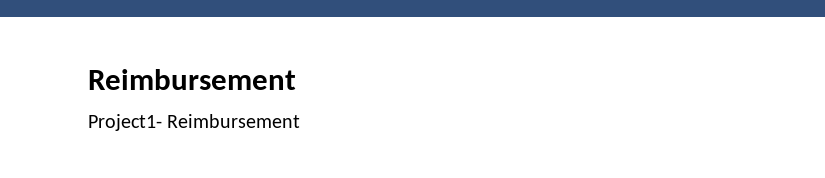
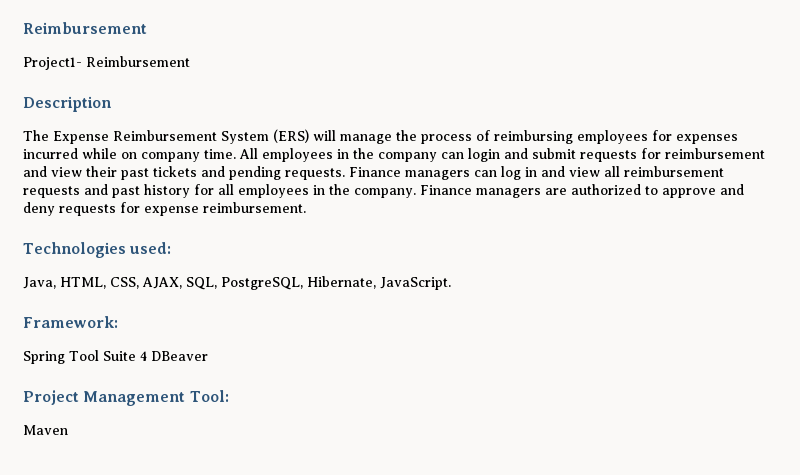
(301, 121) none -> [23,96,112,112] [23,129,738,144] [23,148,765,162] [23,166,724,180] [23,184,744,198] [23,202,306,216] [23,242,172,258] [23,276,451,290] [23,316,118,328] [23,350,208,364] [23,390,229,406] [23,425,68,435] // Description // The Expense Reimbursement System (ERS) will manage the process of reimbursing employees for expenses incurred while on company time. All employees in the company can login and submit requests for reimbursement and view their past tickets and pending requests. Finance managers can log in and view all reimbursement requests and past history for all employees in the company. Finance managers are authorized to approve and deny requests for expense reimbursement. // Technologies used: // Java, HTML, CSS, AJAX, SQL, PostgreSQL, Hibernate, JavaScript. // Framework: // Spring Tool Suite 4 DBeaver // Project Management Tool: // Maven

